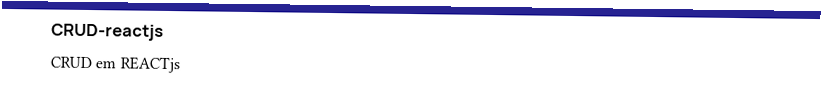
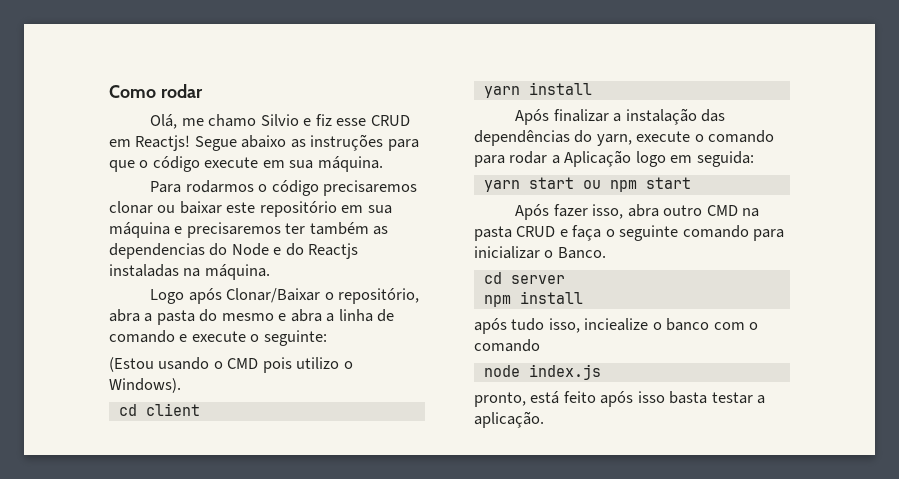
[51,23,164,41] [50,56,180,74] CRUD-reactjs // CRUD em REACTjs -> [109,84,203,98] [150,114,410,129] [109,134,419,151] [109,156,383,172] [150,180,418,196] [109,201,392,217] [109,222,389,238] [109,243,359,259] [109,264,270,280] [150,288,420,304] [109,309,395,325] [109,330,327,346] [109,357,353,373] [109,378,181,393] [118,403,200,416] [483,82,592,98] [515,108,726,125] [474,130,775,146] [474,150,754,167] [483,177,691,192] [515,204,760,220] [474,225,785,241] [474,246,606,259] [483,272,565,284] [483,291,583,307] [474,318,759,334] [474,339,540,352] [483,364,601,380] [474,391,766,407] [474,411,544,428] Como rodar // Olá, me chamo Silvio e fiz esse CRUD em Reactjs! Segue abaixo as instruções para que o código execute em sua máquina. // Para rodarmos o código precisaremos clonar ou baixar este repositório em sua máquina e precisaremos ter também as dependencias do Node e do Reactjs instaladas na máquina. // Logo após Clonar/Baixar o repositório, abra a pasta do mesmo e abra a linha de comando e execute o seguinte: // (Estou usando o CMD pois utilizo o Windows). // cd client // yarn install // Após finalizar a instalação das dependências do yarn, execute o comando para rodar a Aplicação logo em seguida: // yarn start ou npm start // Após fazer isso, abra outro CMD na pasta CRUD e faça o seguinte comando para inicializar o Banco. // cd server // npm install // após tudo isso, inciealize o banco com o comando // node index.js // pronto, está feito após isso basta testar a aplicação.

